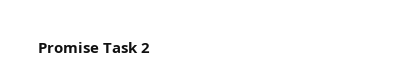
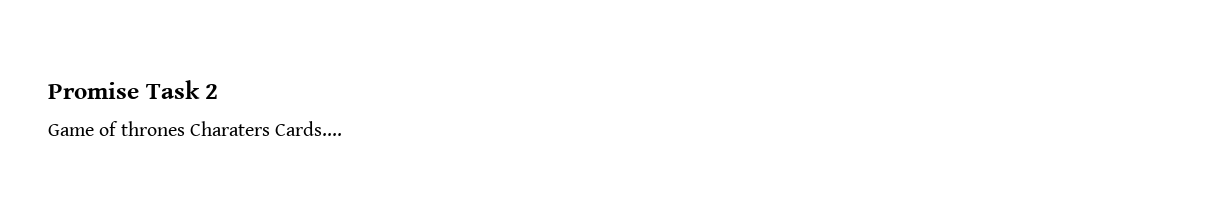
(151, 48) none -> [48,121,343,136] // Game of thrones Charaters Cards....

